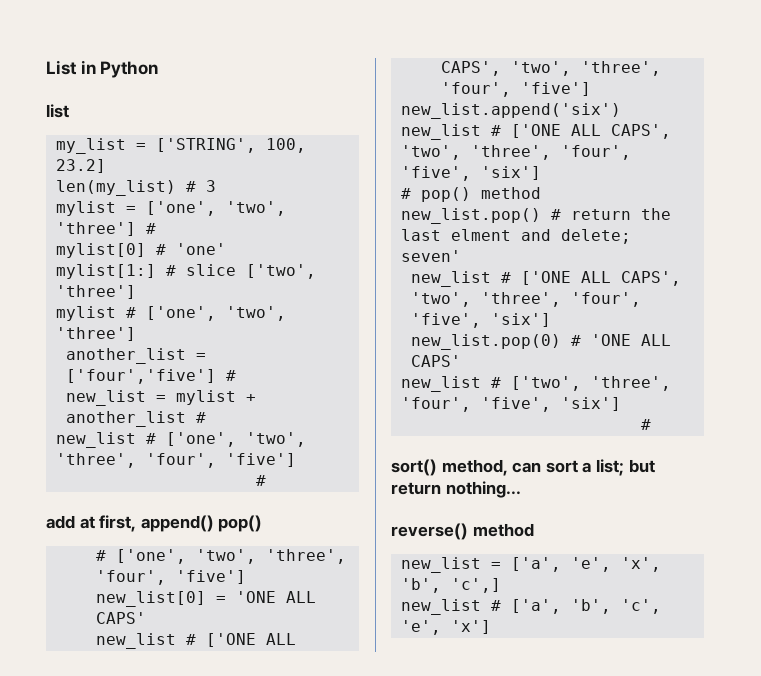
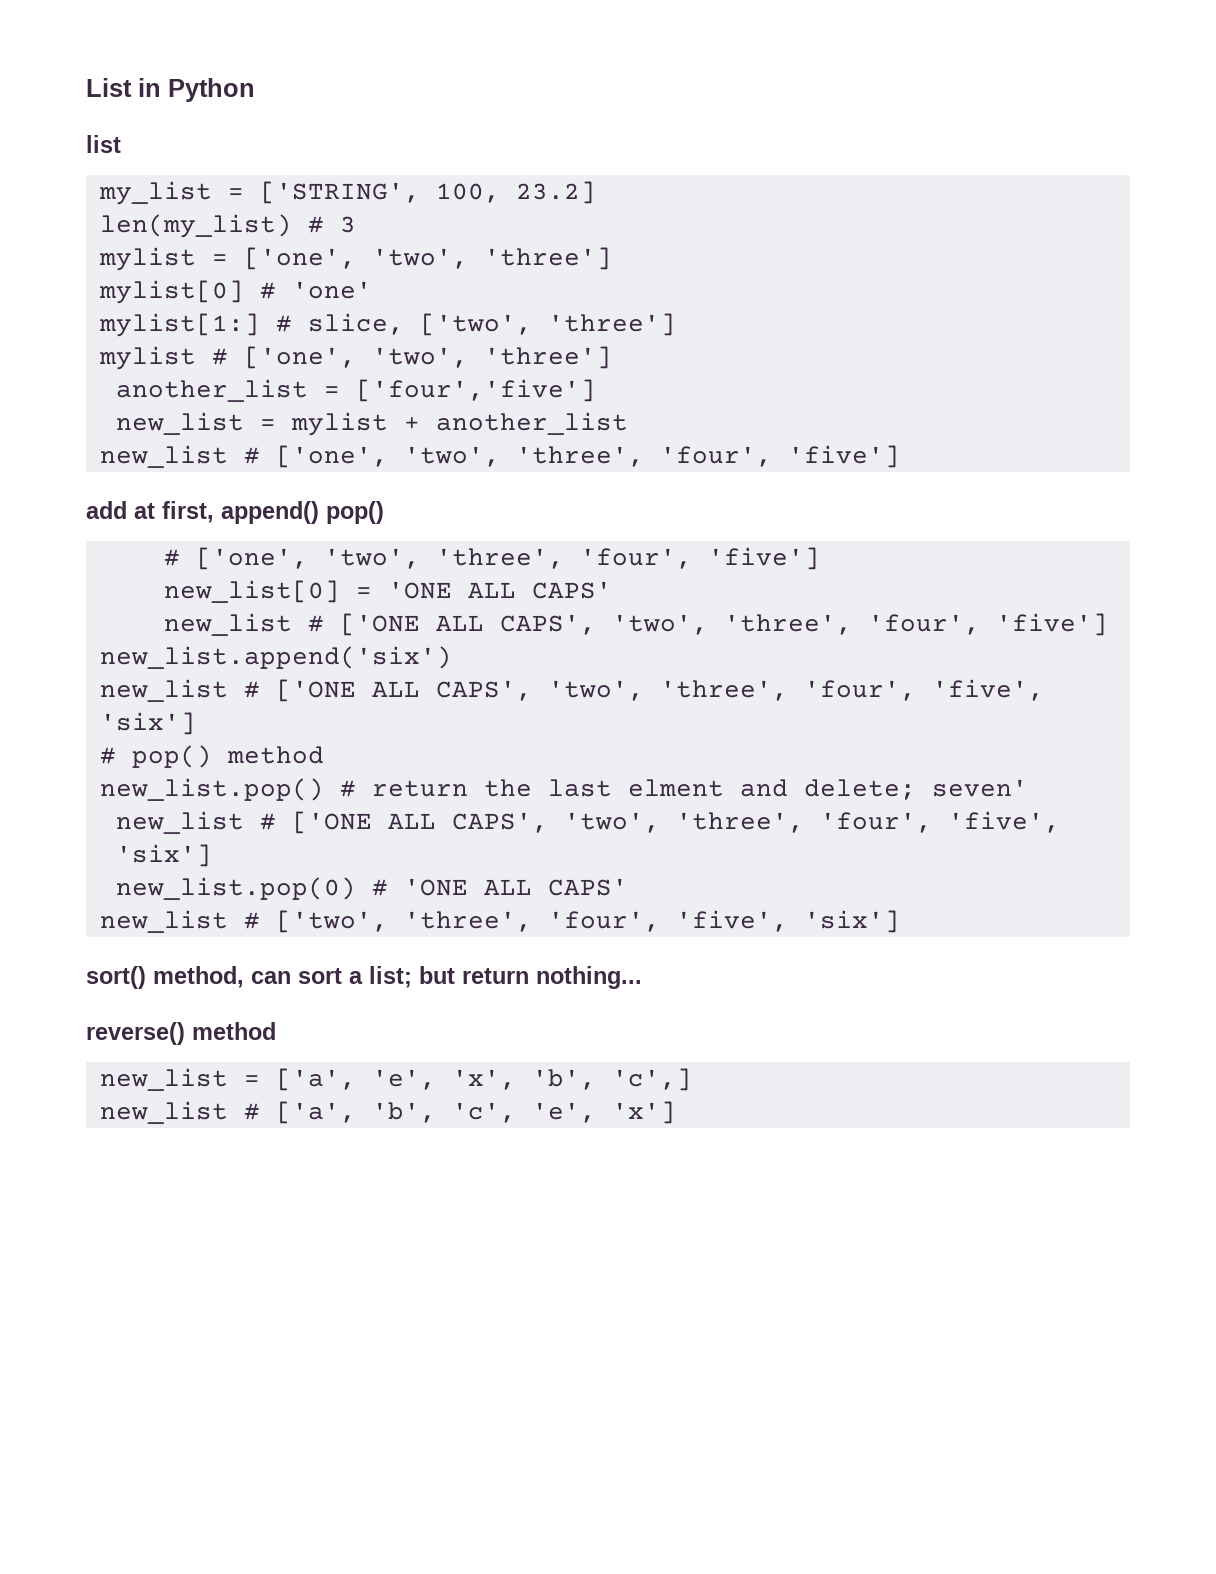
[145,223,156,234] # -> (612, 258) none
[185,264,236,276] slice -> [307,313,404,335] slice,
[225,370,236,381] # -> (596, 390) none
[195,412,206,423] # -> (628, 423) none
[255,475,266,486] // # -> (900, 456) none
[640,419,651,430] // # -> (900, 921) none

